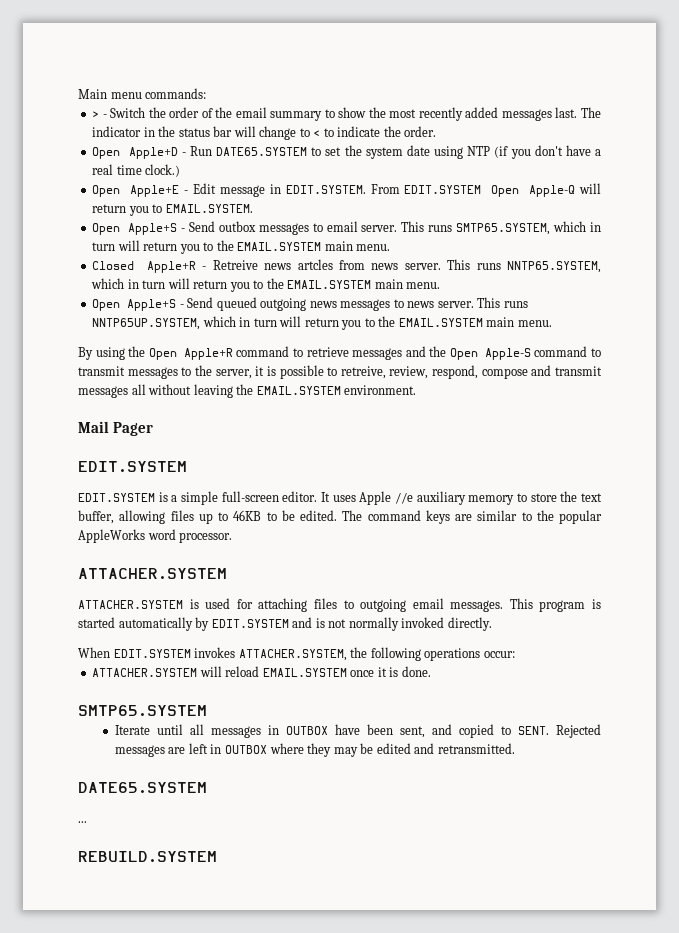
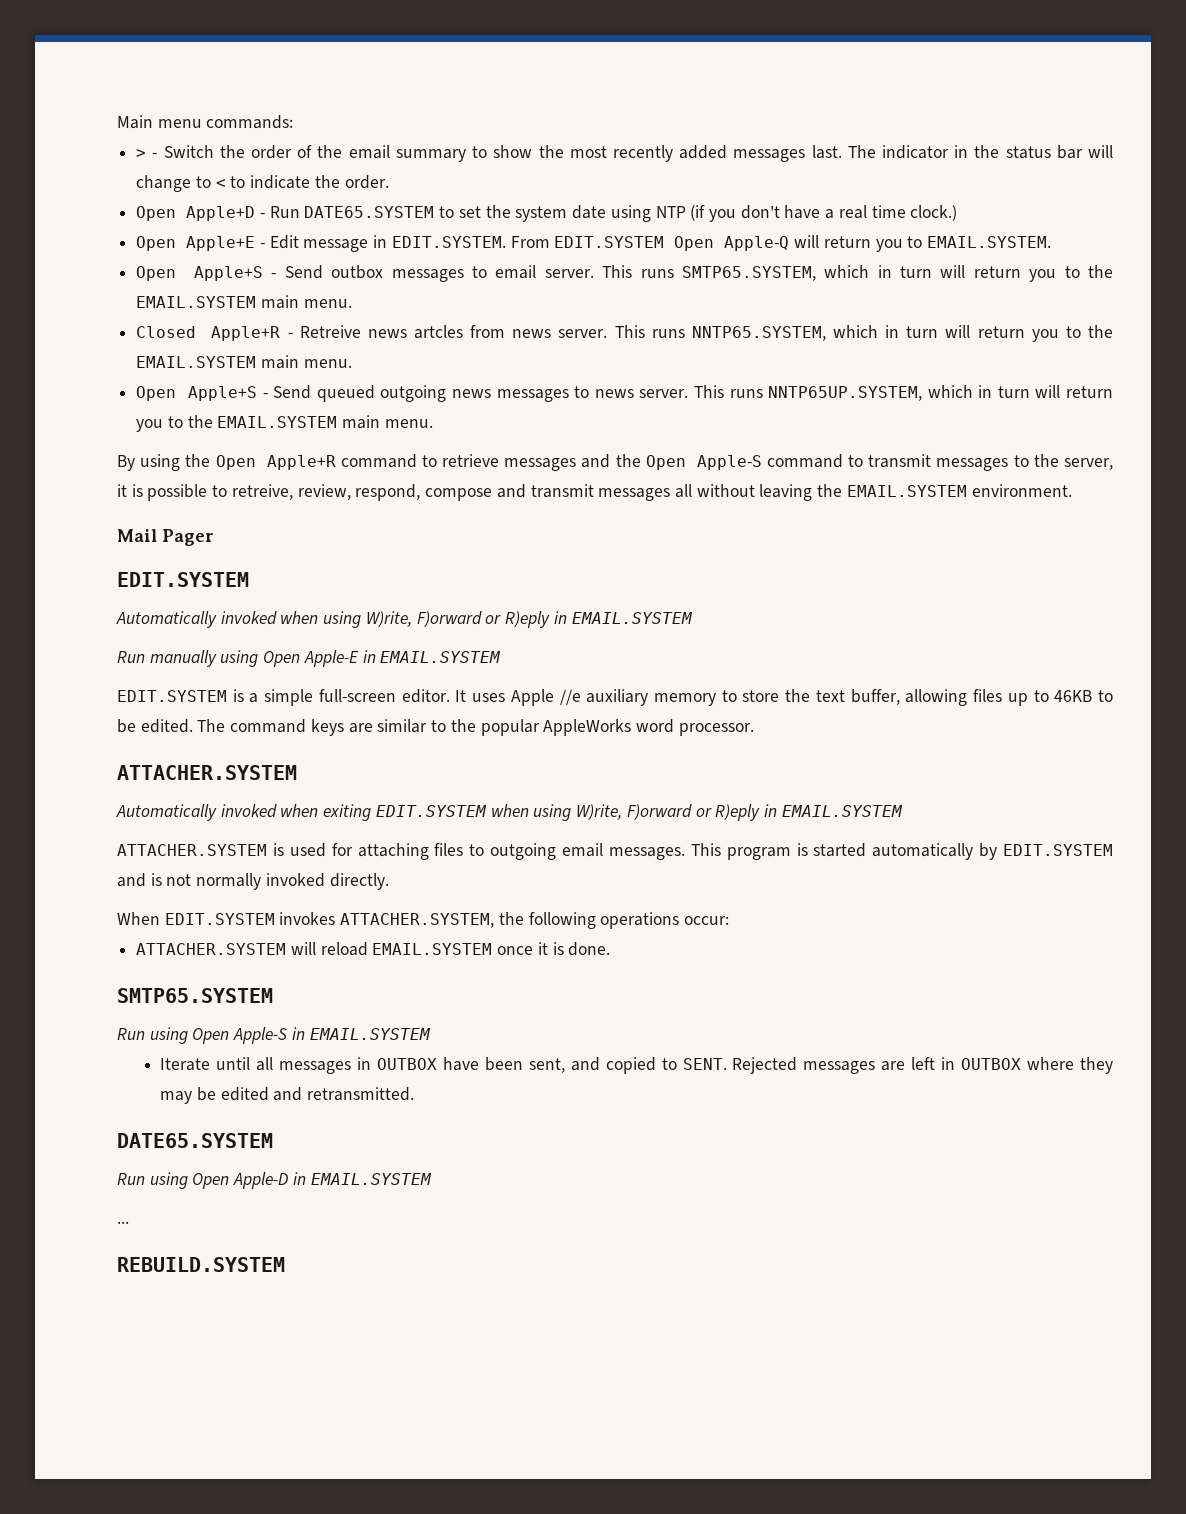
(187, 467) none -> [116,611,693,628] [117,650,502,667] // Automatically invoked when using W)rite, F)orward or R)eply in EMAIL.SYSTEM // Run manually using Open Apple-E in EMAIL.SYSTEM
(227, 574) none -> [116,804,903,821] // Automatically invoked when exiting EDIT.SYSTEM when using W)rite, F)orward or R)eply in EMAIL.SYSTEM
(207, 711) none -> [117,1027,431,1044] // Run using Open Apple-S in EMAIL.SYSTEM
(207, 788) none -> [117,1172,432,1189] // Run using Open Apple-D in EMAIL.SYSTEM

